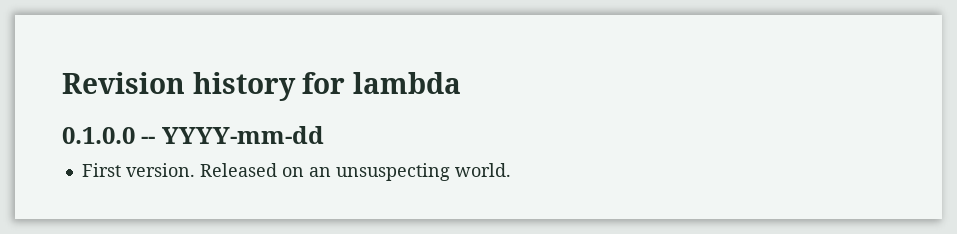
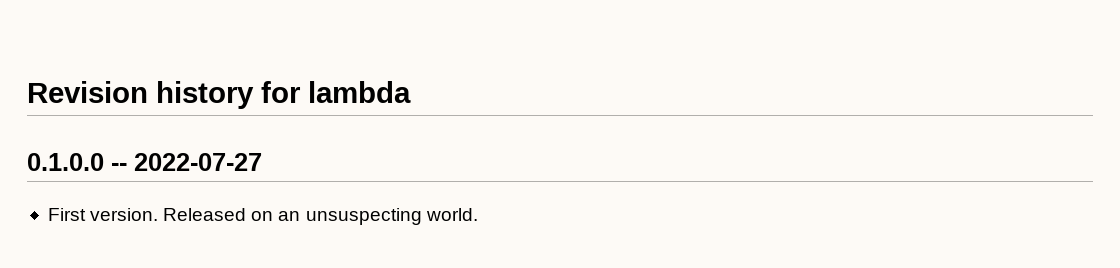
[161,126,324,144] YYYY-mm-dd -> [134,153,262,171] 2022-07-27

